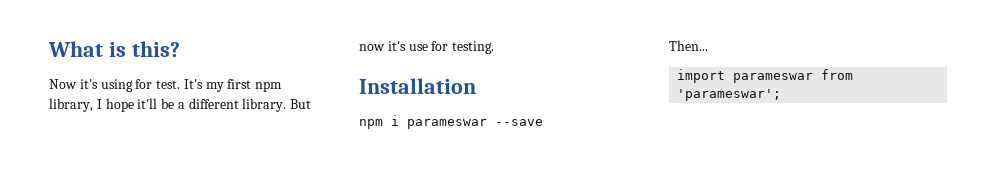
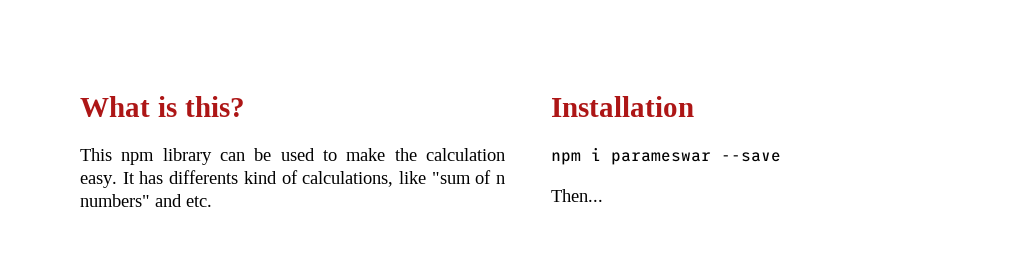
[49,79,283,92] [49,98,312,112] [359,41,495,54] Now it's using for test. It's my first npm library, I hope it'll be a different library. But now it's use for testing. -> [80,148,505,165] [80,170,505,188] [80,194,212,207] This npm library can be used to make the calculation easy. It has differents kind of calculations, like "sum of n numbers" and etc.
[677,69,854,83] [677,89,782,101] // import parameswar from 'parameswar'; -> (603, 195) none

